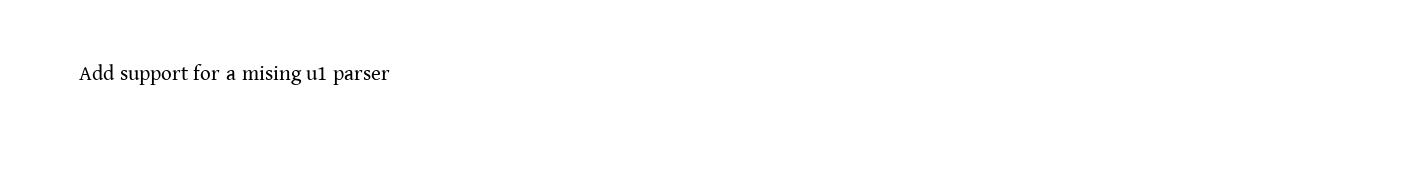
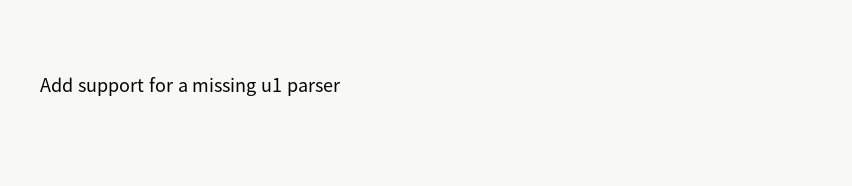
[241,66,302,85] mising -> [192,77,257,96] missing

